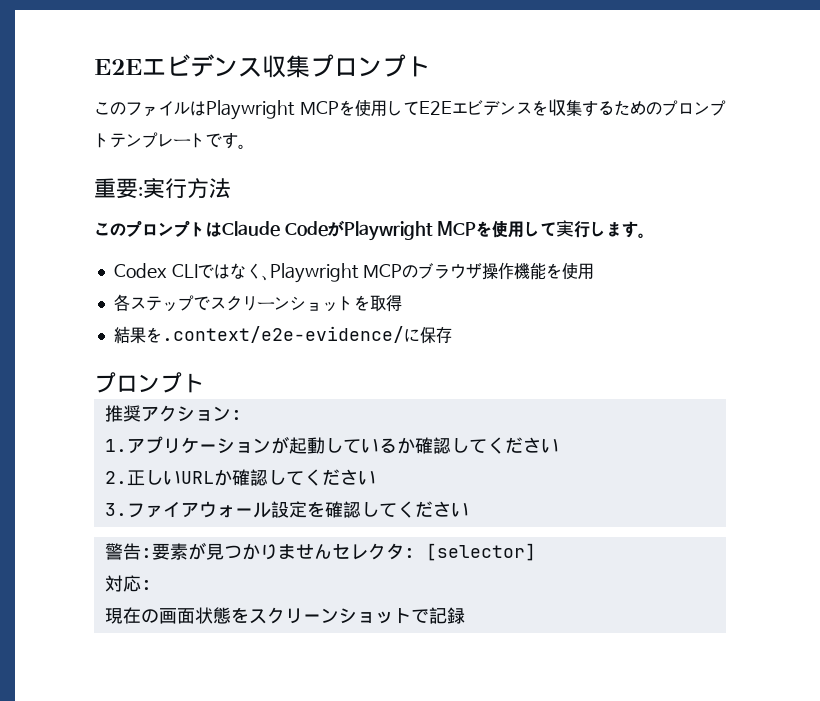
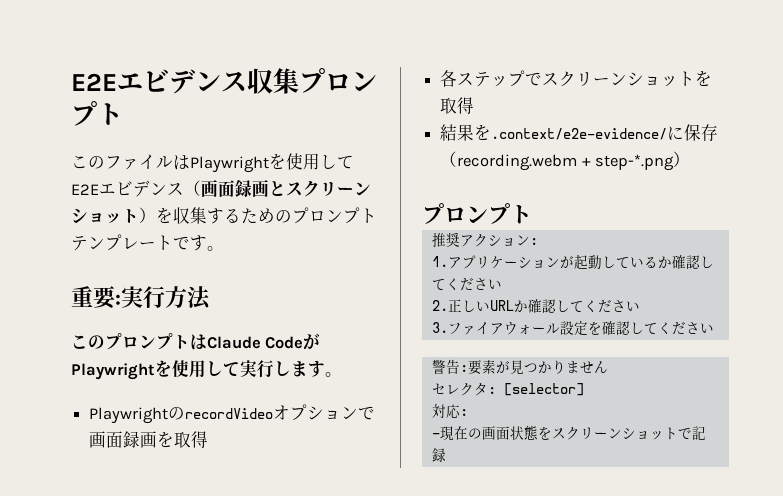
[300,101,339,115] MCP -> (269, 164) none
(532, 108) none -> [184,180,371,197] [71,207,156,223] （画面録画とスクリーンショット）
[436,221,476,236] MCP -> (155, 371) none
[113,262,594,283] Codex CLIではなく、Playwright MCPのブラウザ操作機能を使用 -> [89,404,376,424] [89,431,209,448] PlaywrightのrecordVideoオプションで画面録画を取得
(452, 335) none -> [440,151,691,171] （recording.webm + step-*.png）
(332, 551) none -> (608, 366) //
(152, 585) none -> [431,433,440,438] -

